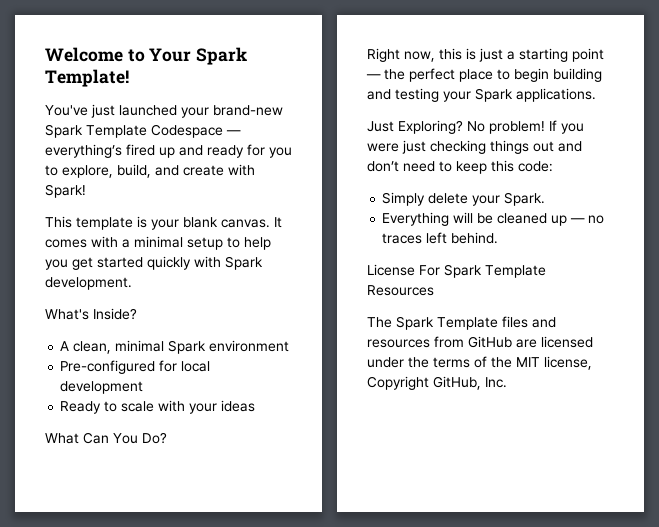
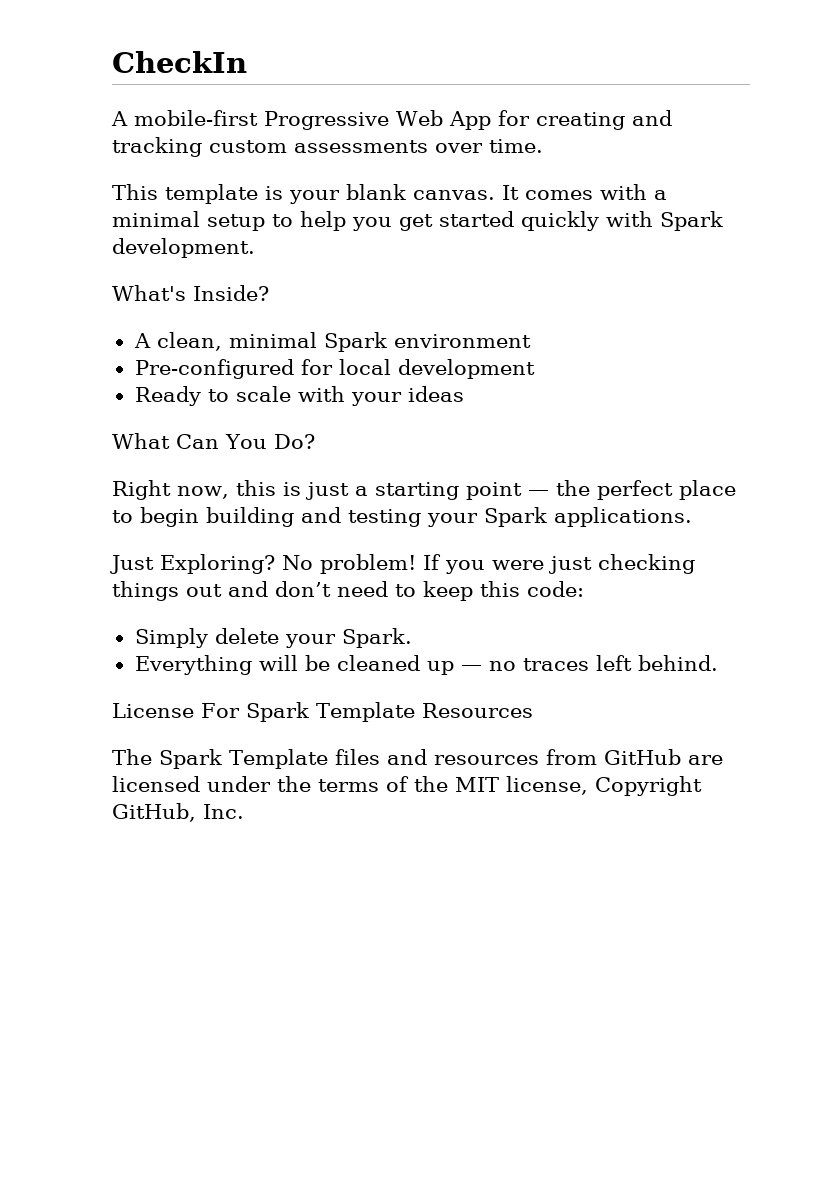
[45,47,248,65] [45,69,129,87] [45,104,283,118] [45,124,241,138] [45,144,292,158] [45,164,255,178] [45,184,86,198] Welcome to Your Spark Template! // You've just launched your brand-new Spark Template Codespace — everything’s fired up and ready for you to explore, build, and create with Spark! -> [112,51,247,73] [111,110,672,130] [112,137,543,157] CheckIn // A mobile-first Progressive Web App for creating and tracking custom assessments over time.

